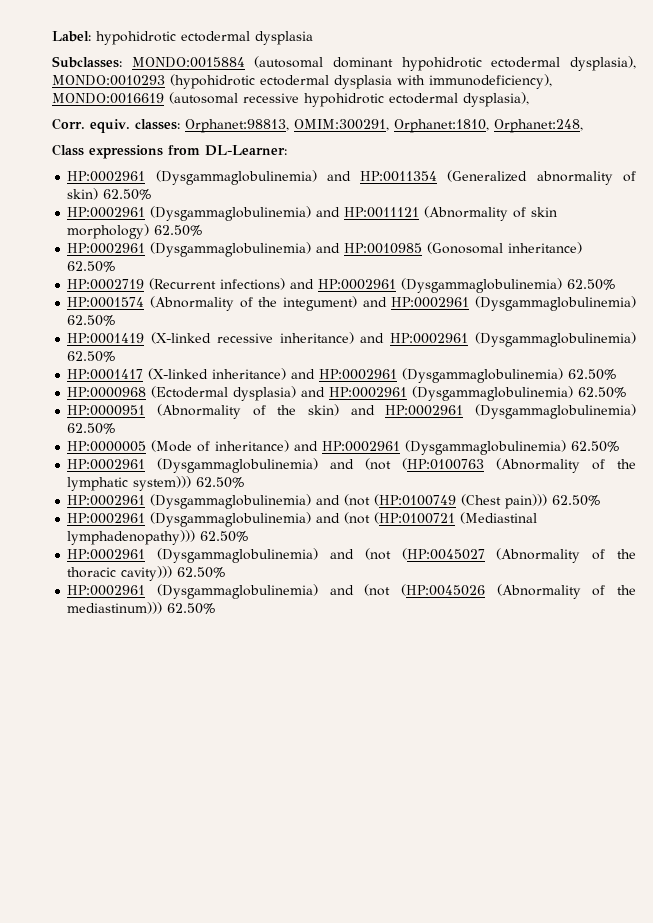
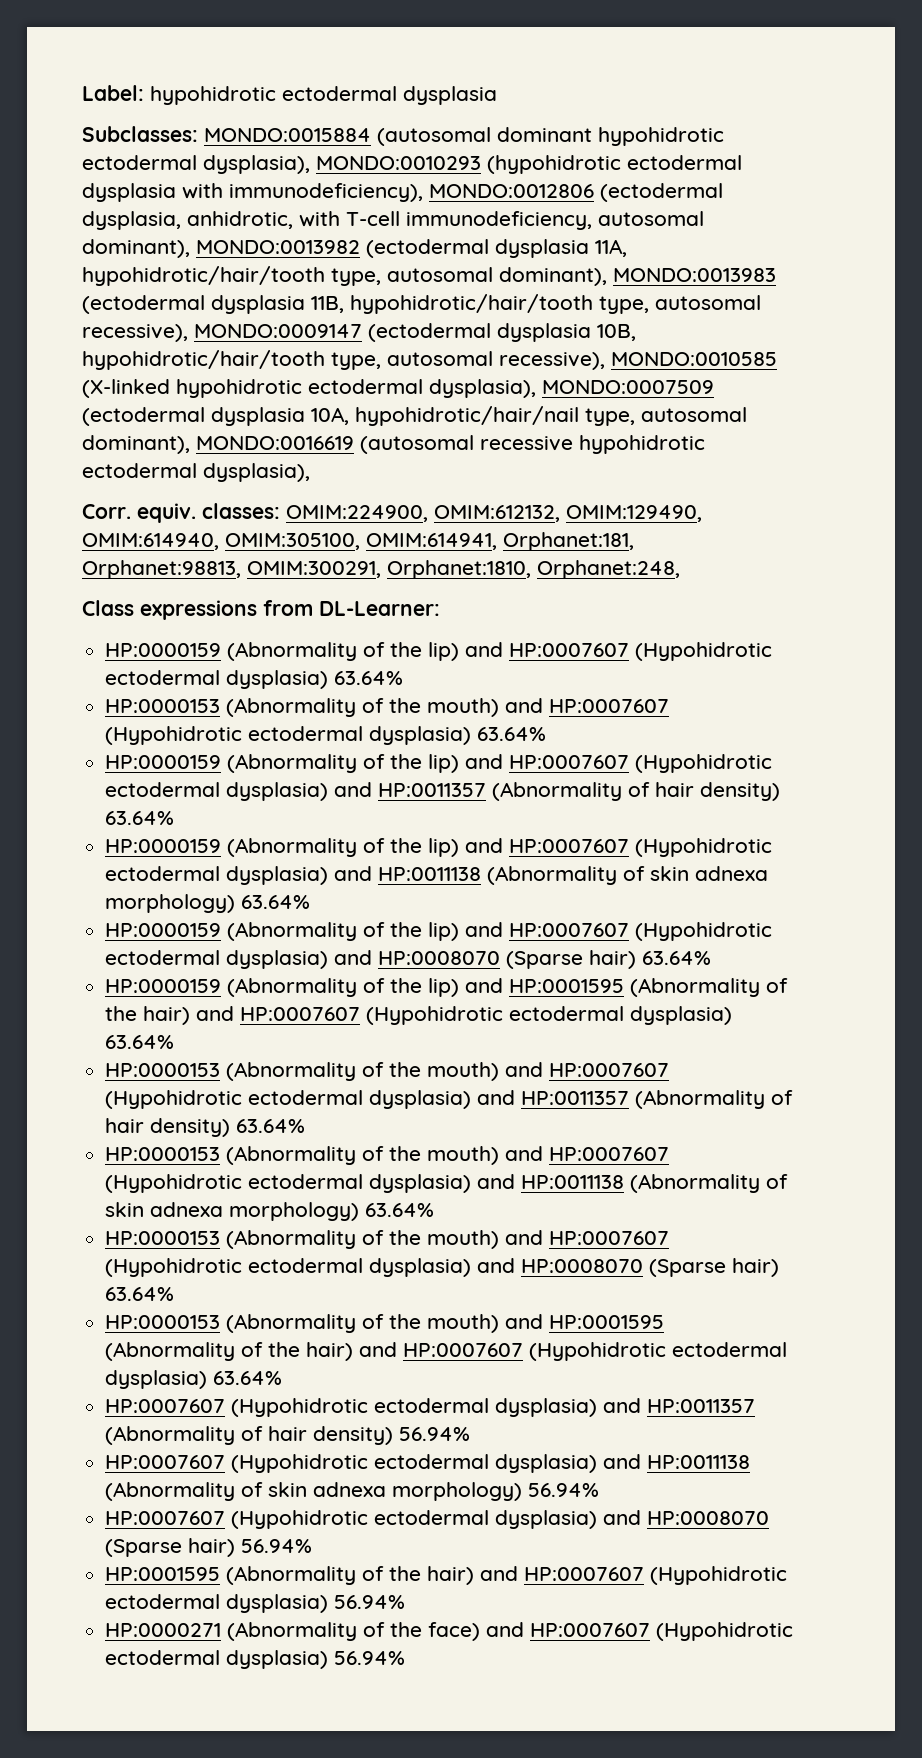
(552, 81) none -> [429,183,723,202] [82,211,704,230] [82,239,627,258] [82,266,776,286] [82,294,761,314] [82,323,636,342] [82,350,777,370] [82,379,714,398] [82,406,747,426] [82,435,190,454] MONDO:0012806 (ectodermal dysplasia, anhidrotic, with T-cell immunodeficiency, autosomal dominant), MONDO:0013982 (ectodermal dysplasia 11A, hypohidrotic/hair/tooth type, autosomal dominant), MONDO:0013983 (ectodermal dysplasia 11B, hypohidrotic/hair/tooth type, autosomal recessive), MONDO:0009147 (ectodermal dysplasia 10B, hypohidrotic/hair/tooth type, autosomal recessive), MONDO:0010585 (X-linked hypohidrotic ectodermal dysplasia), MONDO:0007509 (ectodermal dysplasia 10A, hypohidrotic/hair/nail type, autosomal dominant),
(180, 124) none -> [286,505,702,522] [82,532,634,551] OMIM:224900, OMIM:612132, OMIM:129490, OMIM:614940, OMIM:305100, OMIM:614941, Orphanet:181,
[67,170,636,185] [67,188,153,200] [67,206,558,221] [67,224,204,239] [67,242,583,257] [67,261,117,272] [67,278,617,293] [67,296,636,311] [67,315,117,326] [67,332,636,347] [67,351,117,362] [67,368,618,383] [67,386,628,401] [67,404,636,419] [67,423,117,434] [67,440,621,455] [67,458,636,473] [67,476,246,491] [67,494,602,509] [67,512,538,527] [67,530,250,545] [67,548,636,563] [67,566,227,581] [67,584,636,599] [67,602,217,614] HP:0002961 (Dysgammaglobulinemia) and HP:0011354 (Generalized abnormality of skin) 62.50% // HP:0002961 (Dysgammaglobulinemia) and HP:0011121 (Abnormality of skin morphology) 62.50% // HP:0002961 (Dysgammaglobulinemia) and HP:0010985 (Gonosomal inheritance) 62.50% // HP:0002719 (Recurrent infections) and HP:0002961 (Dysgammaglobulinemia) 62.50% // HP:0001574 (Abnormality of the integument) and HP:0002961 (Dysgammaglobulinemia) 62.50% // HP:0001419 (X-linked recessive inheritance) and HP:0002961 (Dysgammaglobulinemia) 62.50% // HP:0001417 (X-linked inheritance) and HP:0002961 (Dysgammaglobulinemia) 62.50% // HP:0000968 (Ectodermal dysplasia) and HP:0002961 (Dysgammaglobulinemia) 62.50% // HP:0000951 (Abnormality of the skin) and HP:0002961 (Dysgammaglobulinemia) 62.50% // HP:0000005 (Mode of inheritance) and HP:0002961 (Dysgammaglobulinemia) 62.50% // HP:0002961 (Dysgammaglobulinemia) and (not (HP:0100763 (Abnormality of the lymphatic system))) 62.50% // HP:0002961 (Dysgammaglobulinemia) and (not (HP:0100749 (Chest pain))) 62.50% // HP:0002961 (Dysgammaglobulinemia) and (not (HP:0100721 (Mediastinal lymphadenopathy))) 62.50% // HP:0002961 (Dysgammaglobulinemia) and (not (HP:0045027 (Abnormality of the thoracic cavity))) 62.50% // HP:0002961 (Dysgammaglobulinemia) and (not (HP:0045026 (Abnormality of the mediastinum))) 62.50% -> [105,642,773,661] [105,670,404,689] [105,698,670,717] [105,726,547,745] [105,754,773,773] [105,782,781,801] [105,811,175,825] [105,838,773,857] [105,866,769,885] [105,894,311,913] [105,922,773,941] [105,950,712,969] [105,978,789,997] [105,1006,733,1025] [105,1035,175,1049] [105,1062,670,1081] [105,1090,794,1109] [105,1118,306,1137] [105,1146,670,1165] [105,1174,789,1193] [105,1202,435,1221] [105,1230,670,1249] [105,1258,780,1277] [105,1287,175,1301] [105,1314,665,1333] [105,1342,788,1361] [105,1370,283,1389] [105,1398,756,1417] [105,1426,471,1445] [105,1454,751,1473] [105,1482,600,1501] [105,1510,770,1529] [105,1538,313,1557] [105,1566,788,1585] [105,1594,406,1613] [105,1622,794,1641] [105,1650,406,1669] HP:0000159 (Abnormality of the lip) and HP:0007607 (Hypohidrotic ectodermal dysplasia) 63.64% // HP:0000153 (Abnormality of the mouth) and HP:0007607 (Hypohidrotic ectodermal dysplasia) 63.64% // HP:0000159 (Abnormality of the lip) and HP:0007607 (Hypohidrotic ectodermal dysplasia) and HP:0011357 (Abnormality of hair density) 63.64% // HP:0000159 (Abnormality of the lip) and HP:0007607 (Hypohidrotic ectodermal dysplasia) and HP:0011138 (Abnormality of skin adnexa morphology) 63.64% // HP:0000159 (Abnormality of the lip) and HP:0007607 (Hypohidrotic ectodermal dysplasia) and HP:0008070 (Sparse hair) 63.64% // HP:0000159 (Abnormality of the lip) and HP:0001595 (Abnormality of the hair) and HP:0007607 (Hypohidrotic ectodermal dysplasia) 63.64% // HP:0000153 (Abnormality of the mouth) and HP:0007607 (Hypohidrotic ectodermal dysplasia) and HP:0011357 (Abnormality of hair density) 63.64% // HP:0000153 (Abnormality of the mouth) and HP:0007607 (Hypohidrotic ectodermal dysplasia) and HP:0011138 (Abnormality of skin adnexa morphology) 63.64% // HP:0000153 (Abnormality of the mouth) and HP:0007607 (Hypohidrotic ectodermal dysplasia) and HP:0008070 (Sparse hair) 63.64% // HP:0000153 (Abnormality of the mouth) and HP:0001595 (Abnormality of the hair) and HP:0007607 (Hypohidrotic ectodermal dysplasia) 63.64% // HP:0007607 (Hypohidrotic ectodermal dysplasia) and HP:0011357 (Abnormality of hair density) 56.94% // HP:0007607 (Hypohidrotic ectodermal dysplasia) and HP:0011138 (Abnormality of skin adnexa morphology) 56.94% // HP:0007607 (Hypohidrotic ectodermal dysplasia) and HP:0008070 (Sparse hair) 56.94% // HP:0001595 (Abnormality of the hair) and HP:0007607 (Hypohidrotic ectodermal dysplasia) 56.94% // HP:0000271 (Abnormality of the face) and HP:0007607 (Hypohidrotic ectodermal dysplasia) 56.94%

